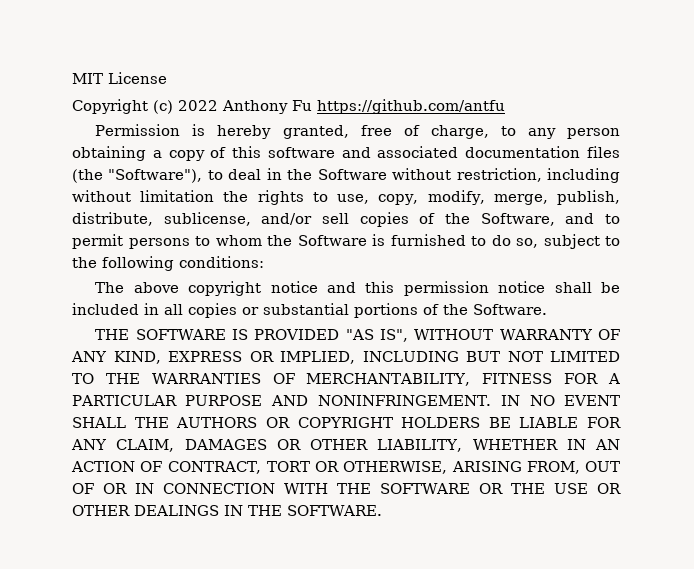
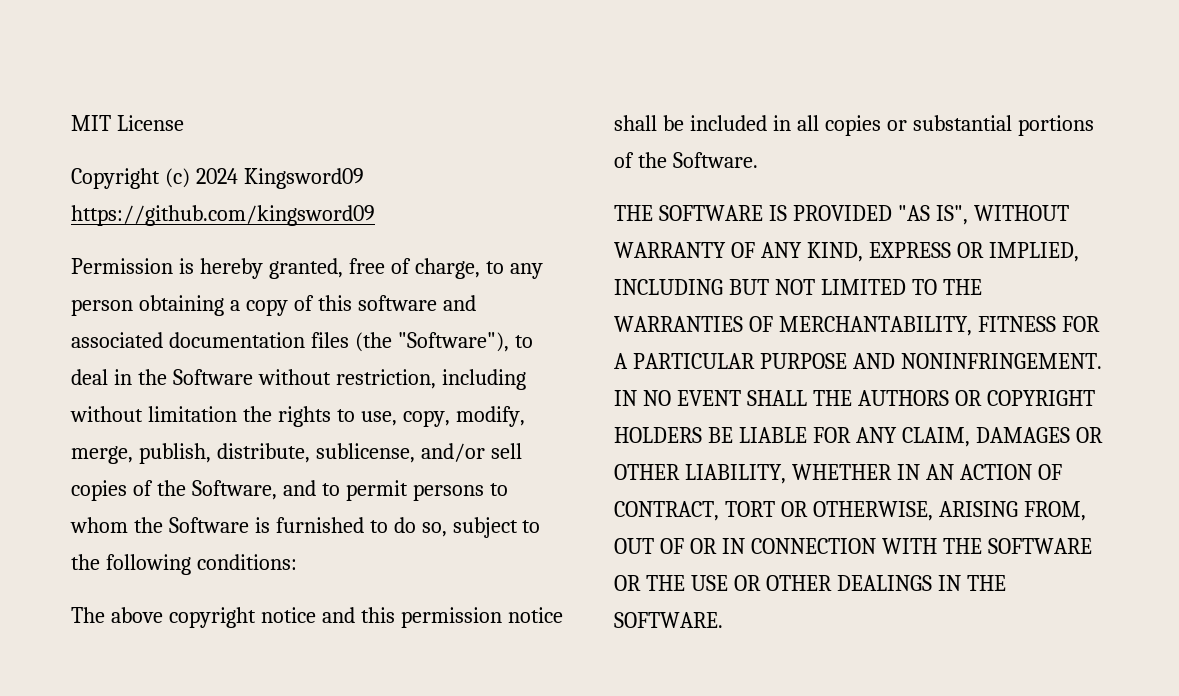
[178,99,505,114] 2022 Anthony Fu https://github.com/antfu -> [195,168,364,189] [71,205,375,226] 2024 Kingsword09 https://github.com/kingsword09

